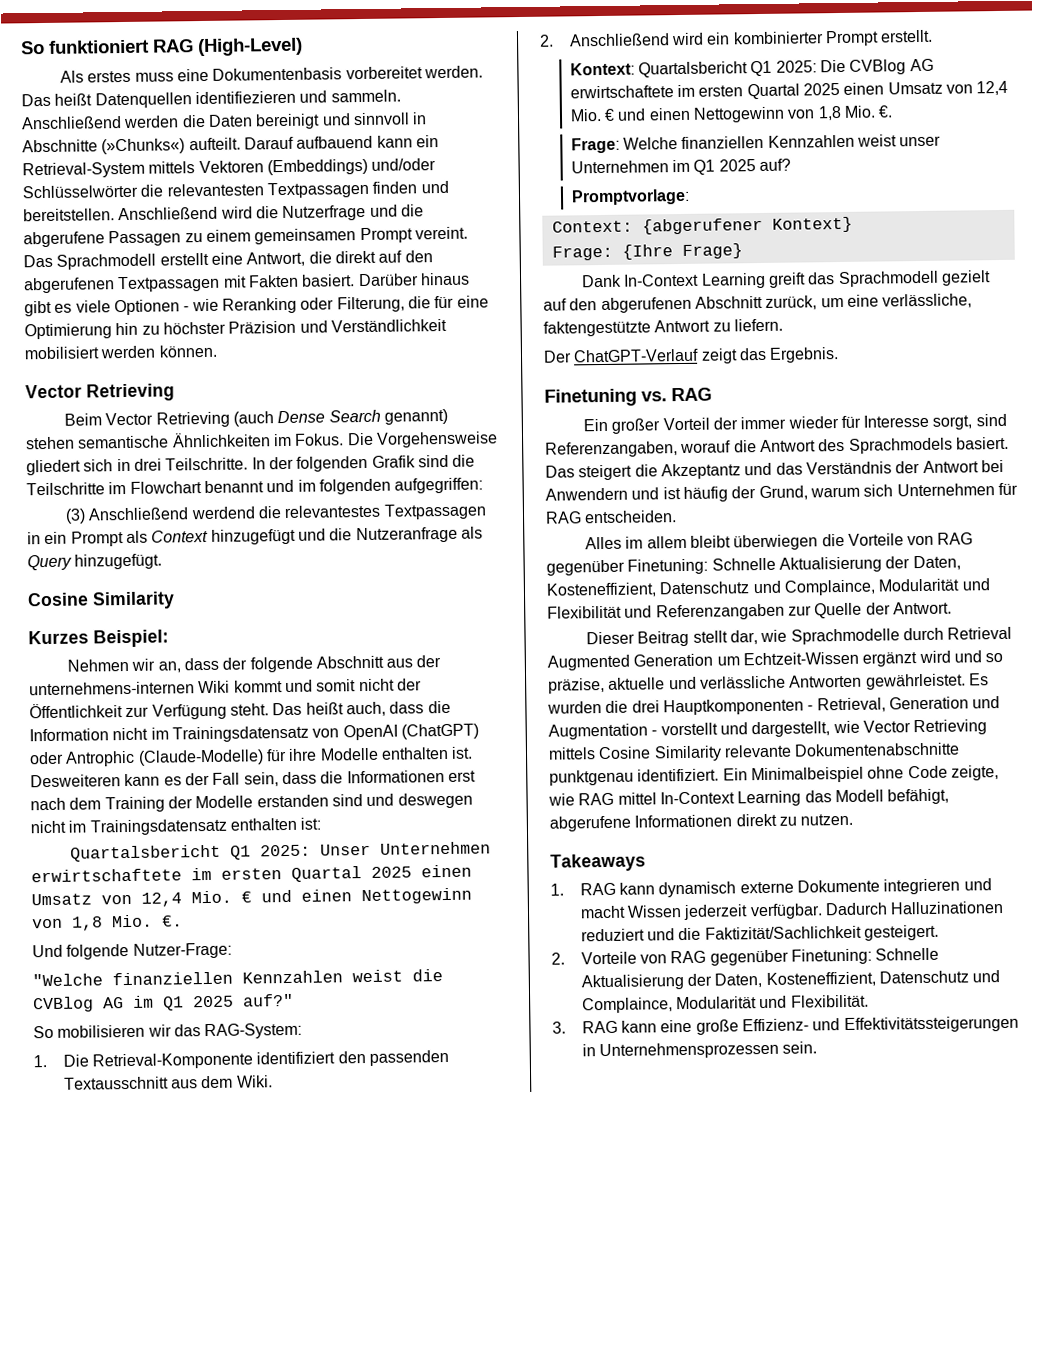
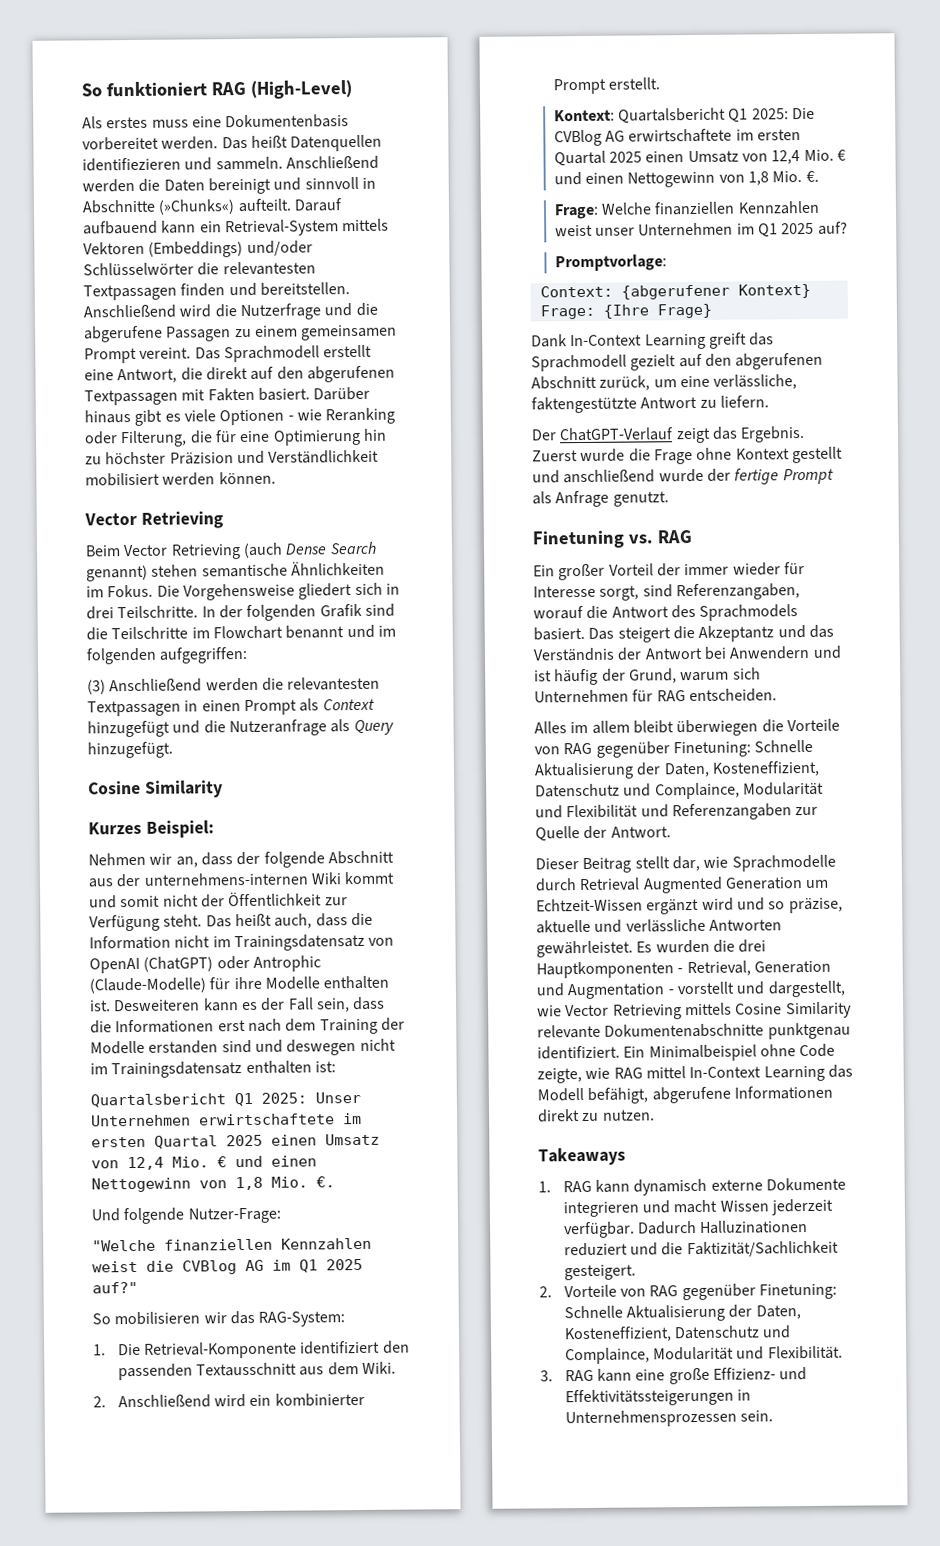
[190,504,382,520] werdend die relevantestes -> [205,676,381,692] werden die relevantesten
[44,531,68,545] ein -> [201,700,241,712] einen
(840, 355) none -> [532,446,843,465] [532,468,834,485] [532,490,669,508] Zuerst wurde die Frage ohne Kontext gestellt und anschließend wurde der fertige Prompt als Anfrage genutzt.

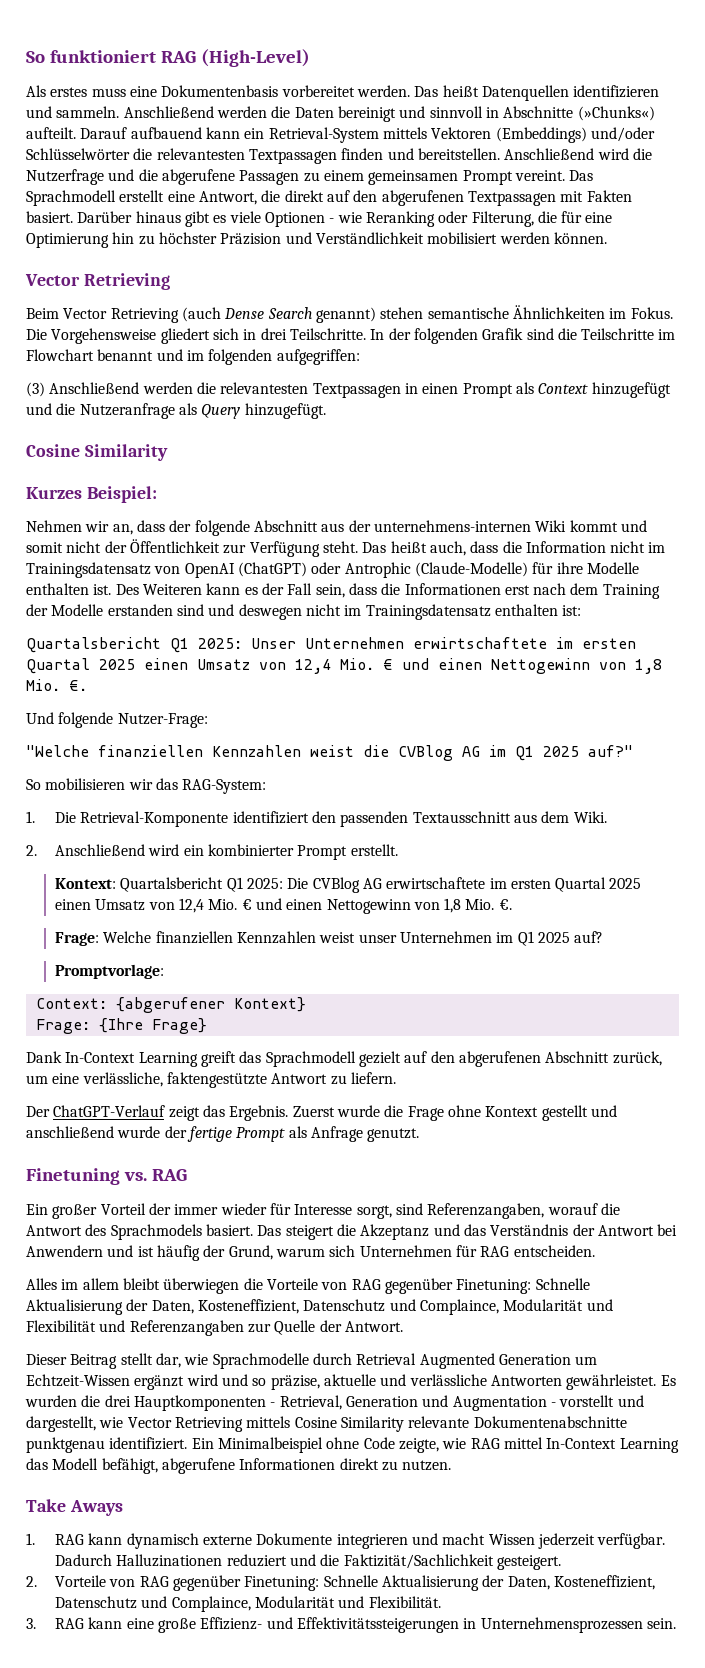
[82,157,181,172] identifiezieren -> [573,85,660,98] identifizieren
[114,999,201,1012] Desweiteren -> [115,584,202,595] Des Weiteren
[698,625,775,642] Akzeptantz -> [360,1224,430,1240] Akzeptanz
[538,1147,626,1166] Takeaways -> [26,1499,123,1516] Take Aways

